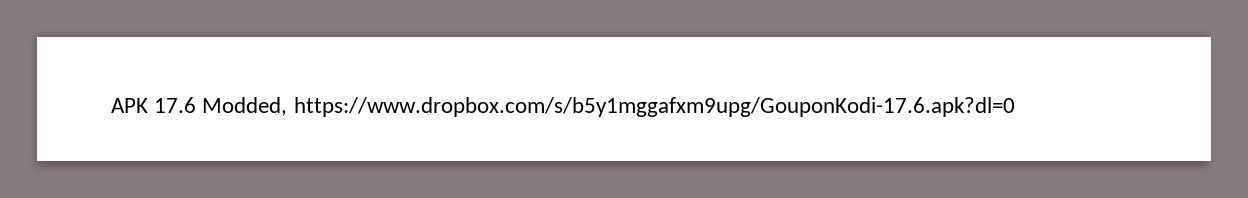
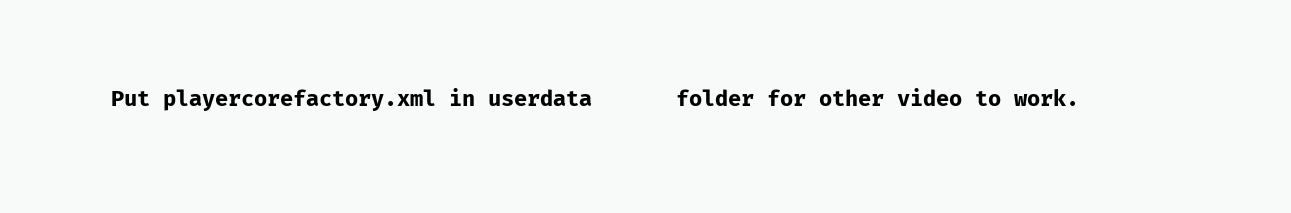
[111,97,1015,117] APK 17.6 Modded, https://www.dropbox.com/s/b5y1mggafxm9upg/GouponKodi-17.6.apk?dl=0 -> [111,88,1079,111] Put playercorefactory.xml in userdata folder for other video to work.

